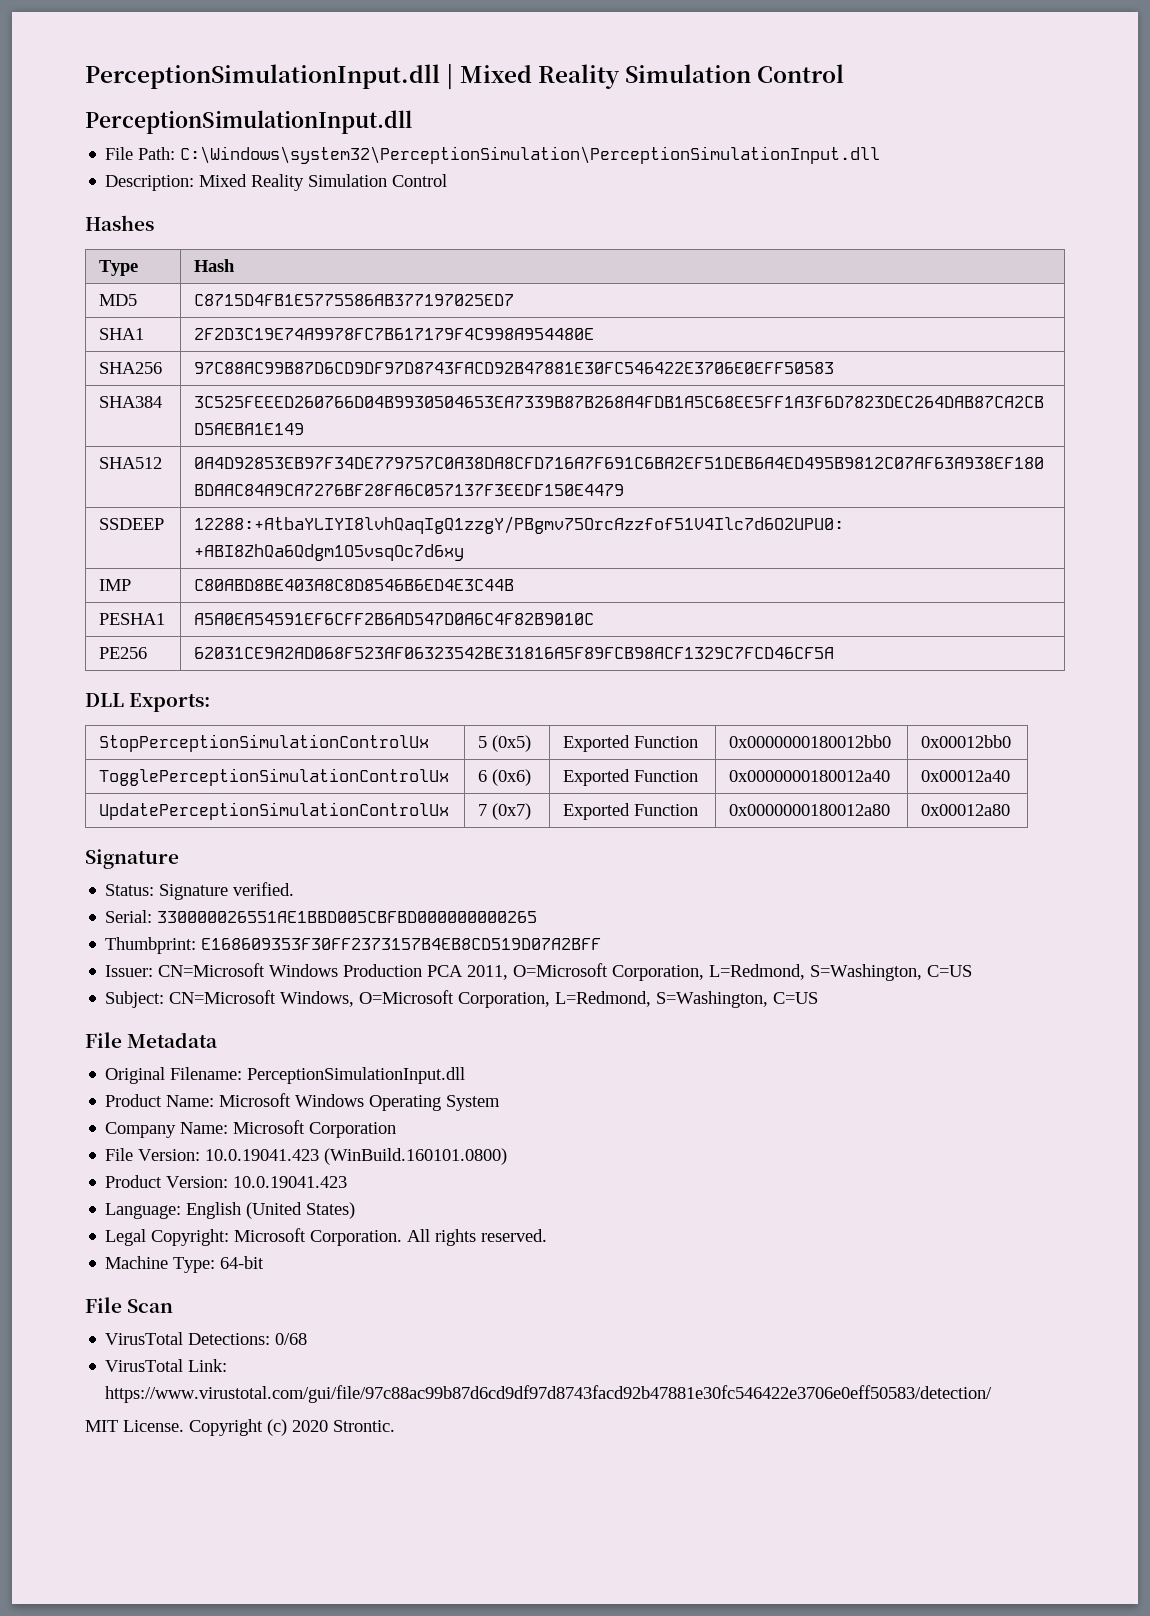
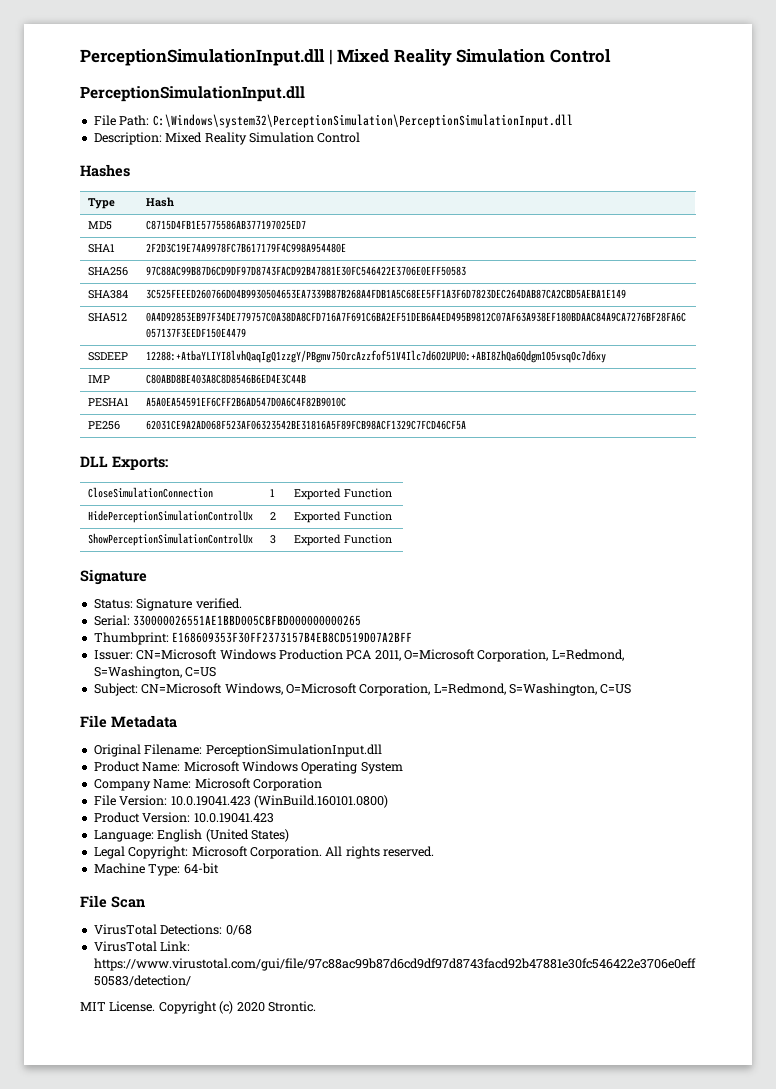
[99,734,430,752] [478,735,532,752] [563,735,699,752] [729,735,892,748] [921,735,1012,748] [99,768,450,786] [478,769,532,786] [563,769,699,786] [729,770,891,782] [921,770,1011,782] [99,802,450,820] [478,803,532,820] [563,803,699,820] [729,804,891,816] [921,804,1011,816] StopPerceptionSimulationControlUx | 5 (0x5) | Exported Function | 0x0000000180012bb0 | 0x00012bb0 // TogglePerceptionSimulationControlUx | 6 (0x6) | Exported Function | 0x0000000180012a40 | 0x00012a40 // UpdatePerceptionSimulationControlUx | 7 (0x7) | Exported Function | 0x0000000180012a80 | 0x00012a80 -> [88,487,214,498] [270,489,276,497] [294,488,393,500] [88,510,254,523] [270,512,277,520] [294,511,393,523] [88,533,254,546] [270,535,277,544] [294,534,393,546] CloseSimulationConnection | 1 | Exported Function // HidePerceptionSimulationControlUx | 2 | Exported Function // ShowPerceptionSimulationControlUx | 3 | Exported Function

